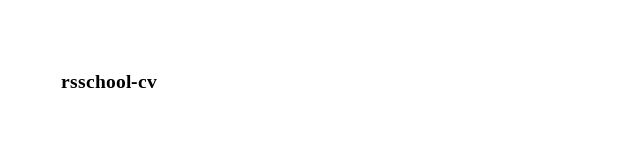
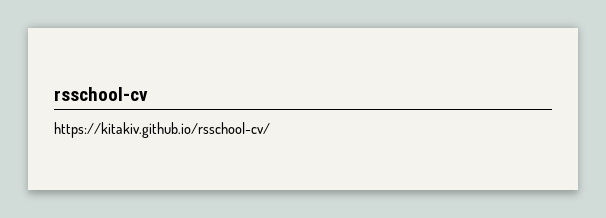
(157, 81) none -> [54,122,270,138] // https://kitakiv.github.io/rsschool-cv/

